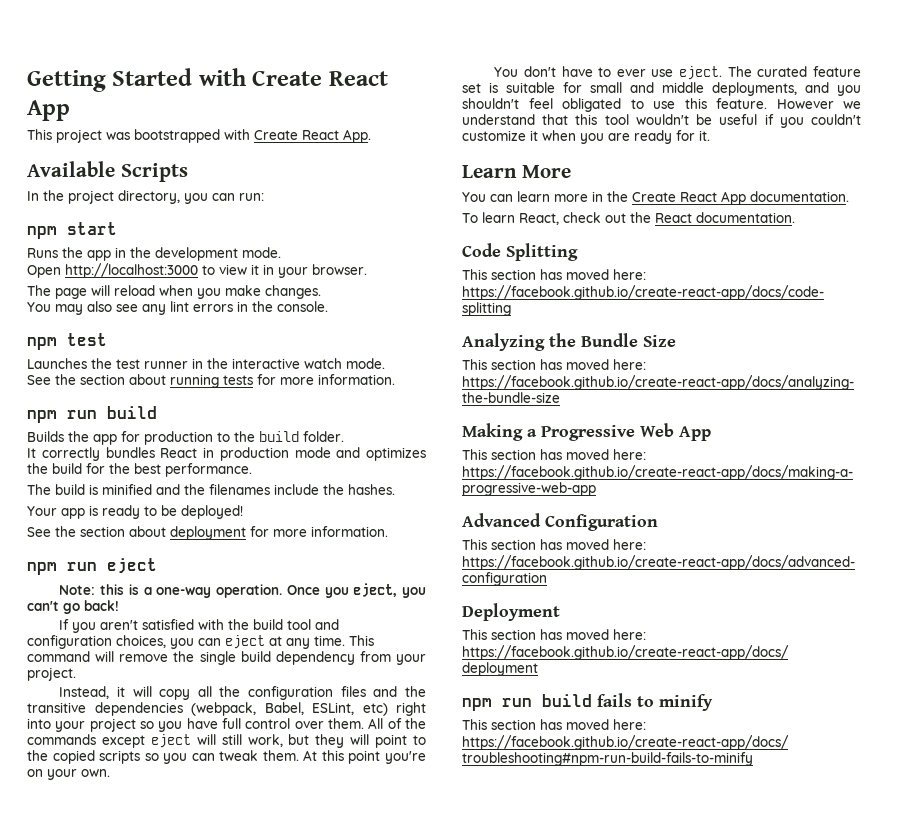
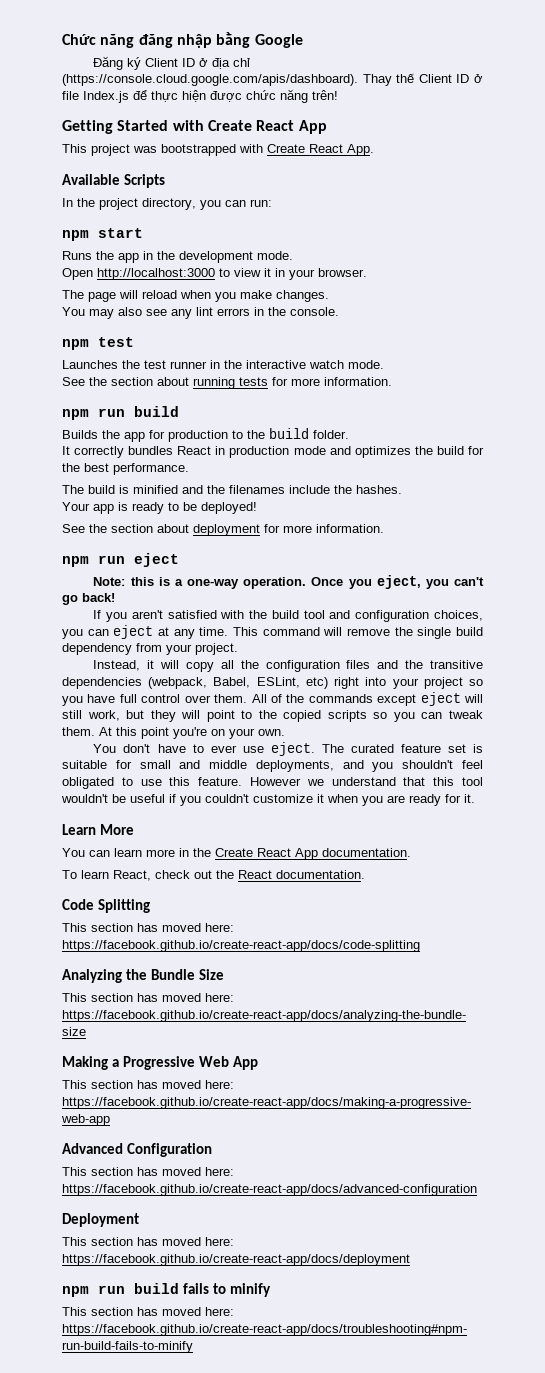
(27, 81) none -> [62,32,303,48] [93,56,251,70] [62,73,484,86] [62,89,338,103] Chức năng đăng nhập bằng Google // Đăng ký Client ID ở địa chỉ (https://console.cloud.google.com/apis/dashboard). Thay thế Client ID ở file Index.js để thực hiện được chức năng trên! //

